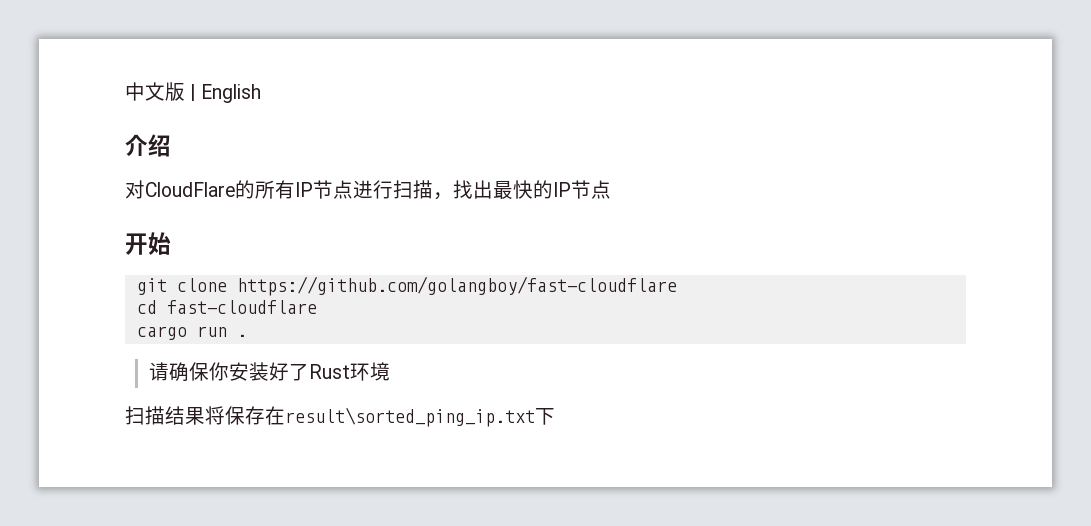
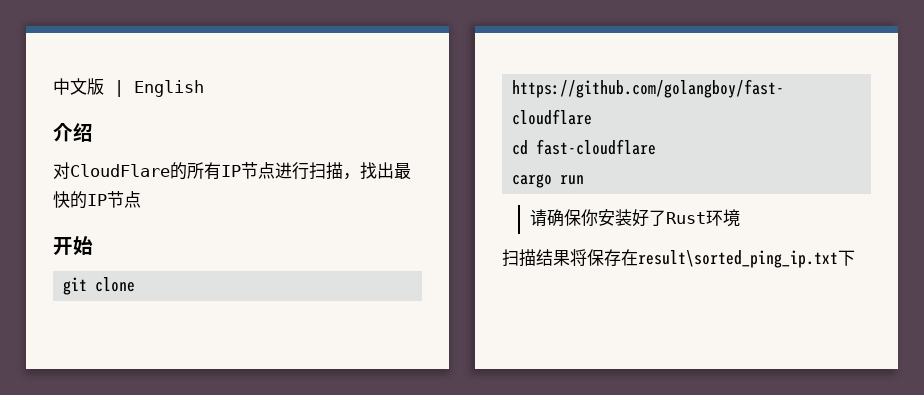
[236,334,247,337] . -> (585, 180) none

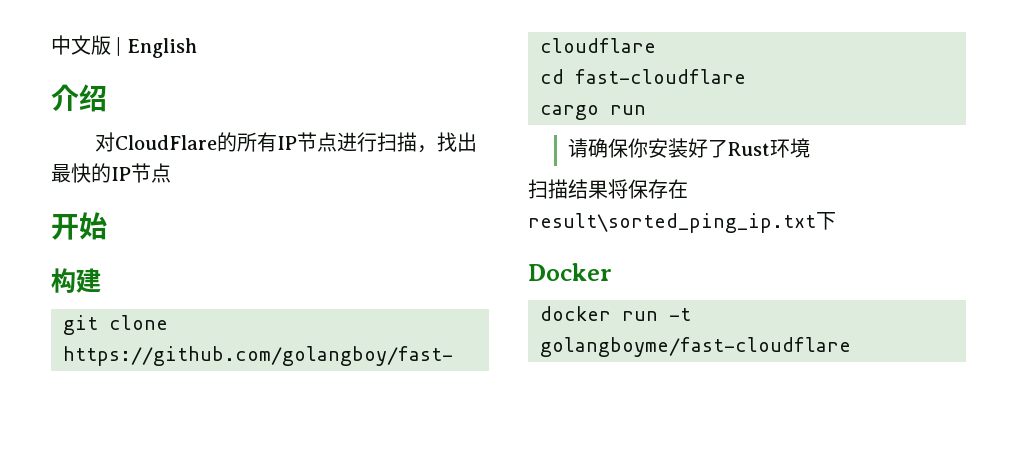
(93, 245) none -> [51,268,101,293] // 构建
(855, 258) none -> [528,263,612,281] [540,306,691,321] [540,337,851,357] // Docker // docker run -t golangboyme/fast-cloudflare

